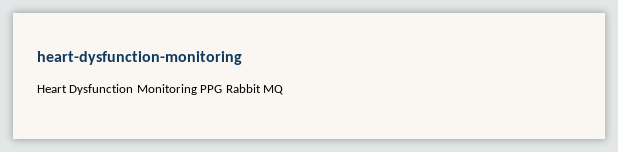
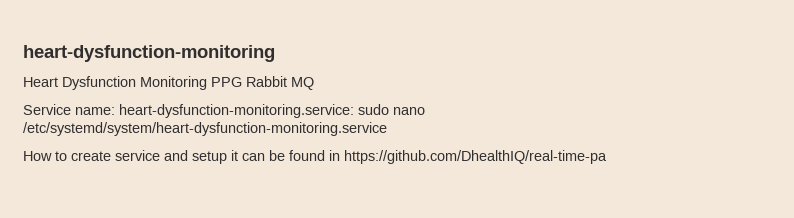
(283, 90) none -> [23,104,425,118] [23,122,387,136] [23,150,607,164] // Service name: heart-dysfunction-monitoring.service: sudo nano /etc/systemd/system/heart-dysfunction-monitoring.service // How to create service and setup it can be found in https://github.com/DhealthIQ/real-time-pa

